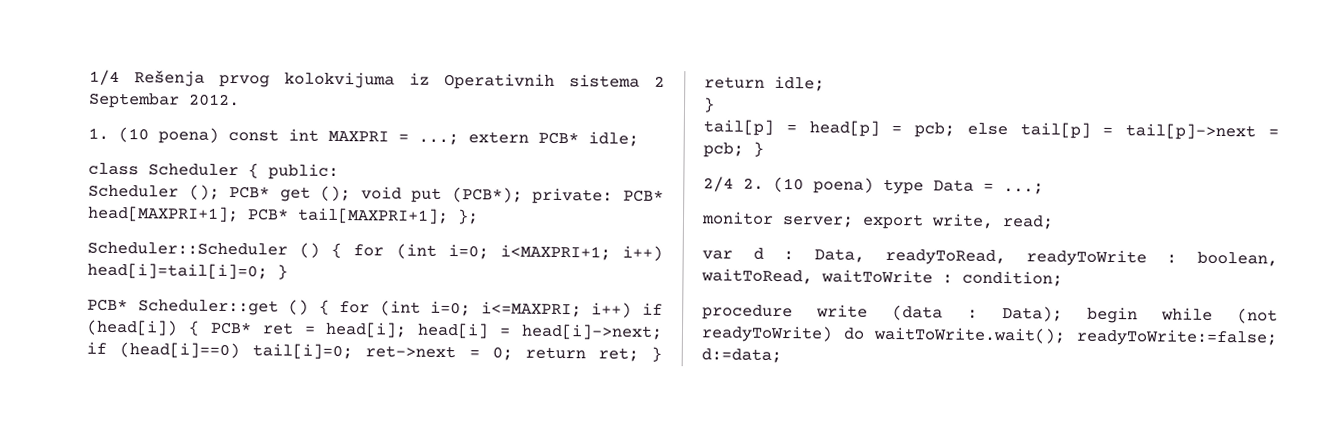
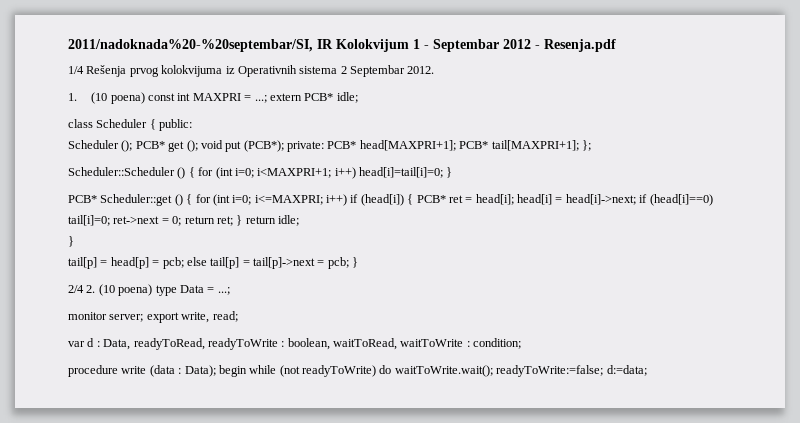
(89, 77) none -> [68,39,616,52] 2011/nadoknada%20-%20septembar/SI, IR Kolokvijum 1 - Septembar 2012 - Resenja.pdf //

